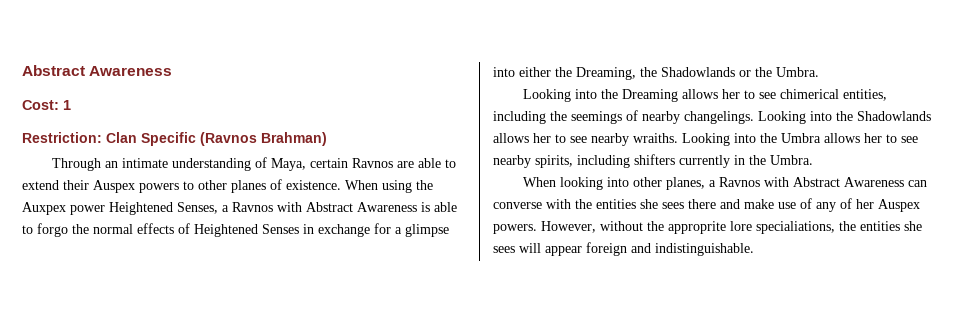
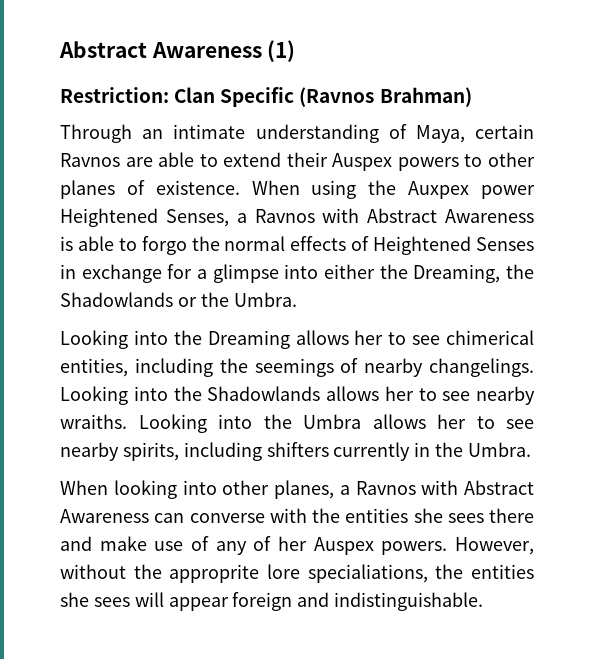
[22,65,173,76] [22,100,71,110] Abstract Awareness // Cost: 1 -> [59,40,296,62] Abstract Awareness (1)

